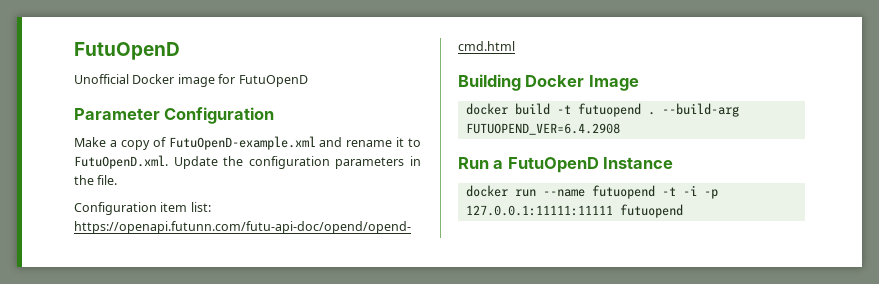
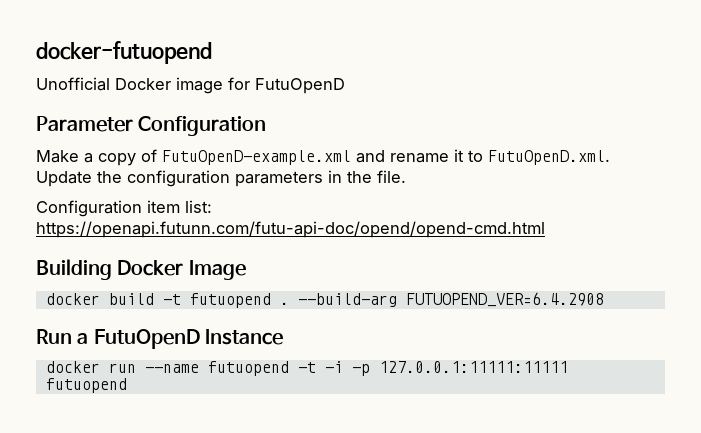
[74,42,180,60] FutuOpenD -> [36,41,212,64] docker-futuopend

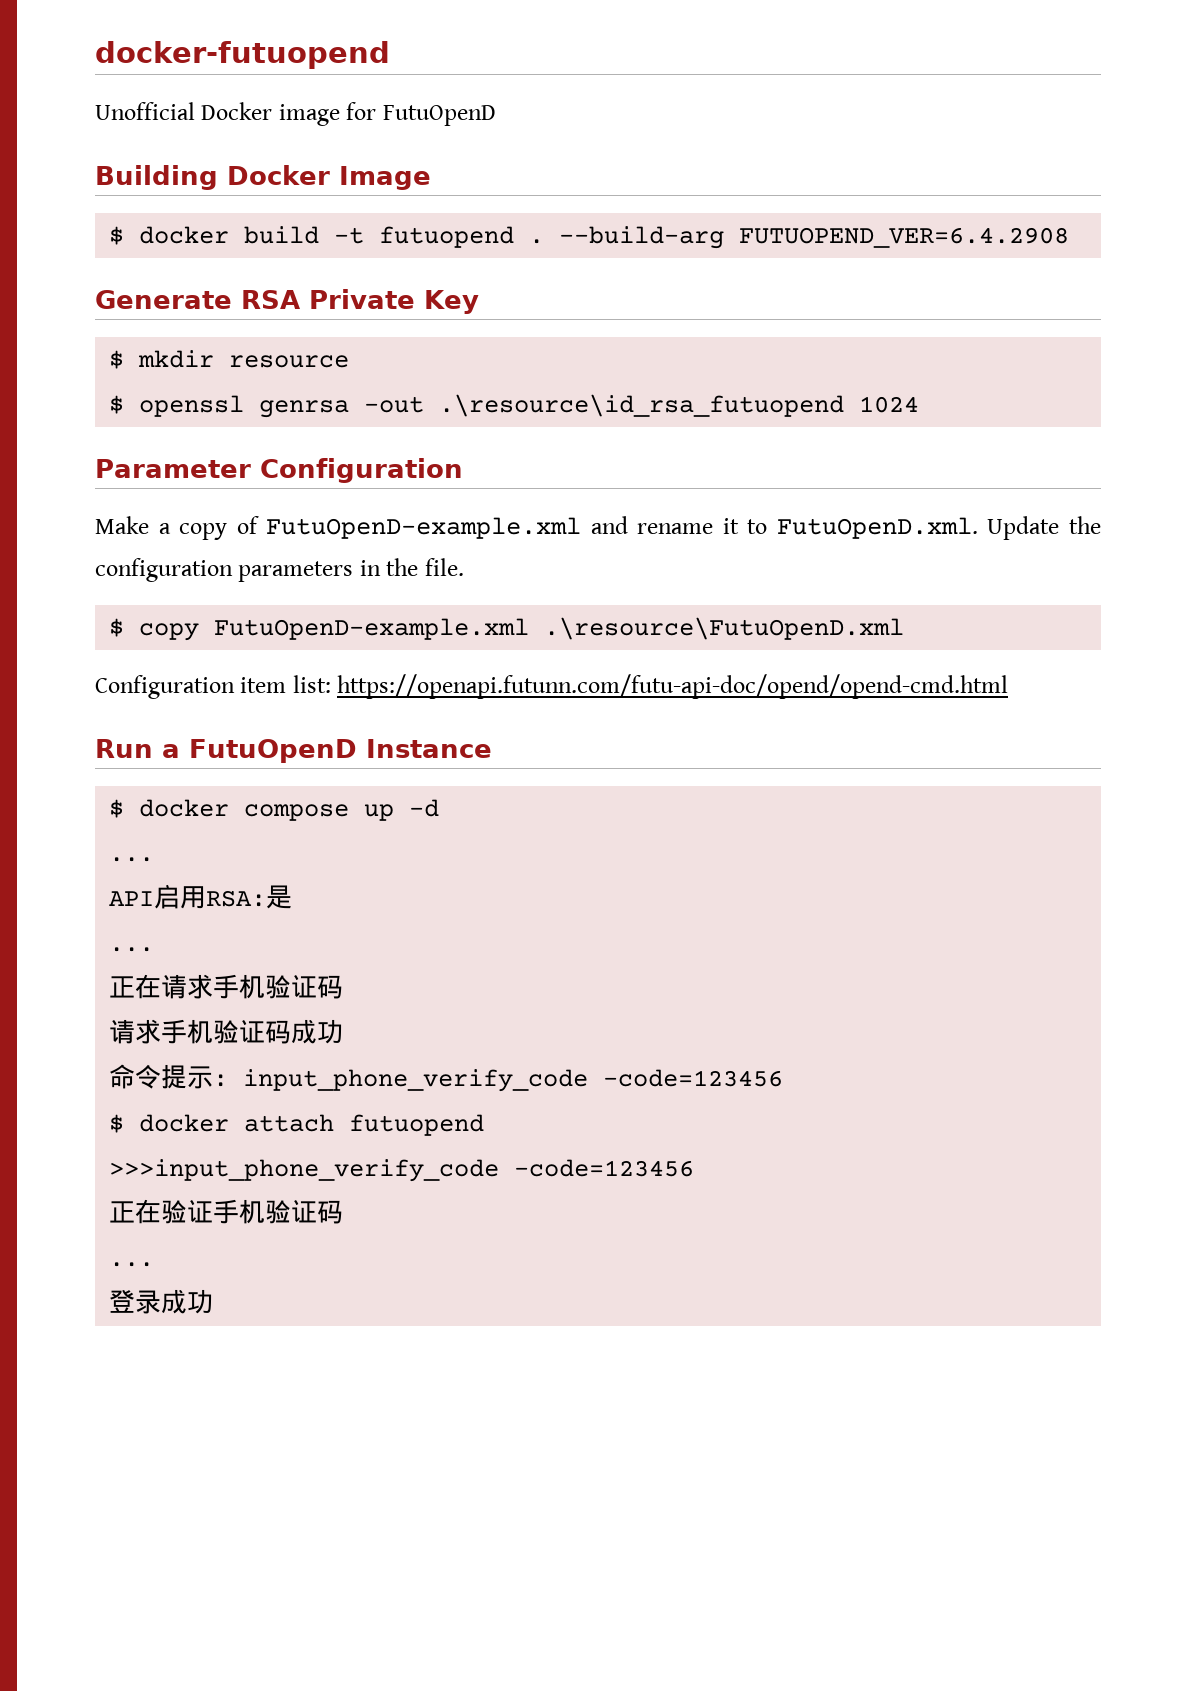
(345, 86) none -> [95,165,431,190] [109,226,1070,249] [95,289,479,314] [109,350,350,369] [109,394,920,418] // Building Docker Image // $ docker build -t futuopend . --build-arg FUTUOPEND_VER=6.4.2908 // Generate RSA Private Key // $ mkdir resource // $ openssl genrsa -out .\resource\id_rsa_futuopend 1024
(406, 176) none -> [109,617,905,641] // $ copy FutuOpenD-example.xml .\resource\FutuOpenD.xml
[36,259,246,280] [45,292,604,308] [36,329,283,349] [45,361,568,376] [45,378,127,393] Building Docker Image // docker build -t futuopend . --build-arg FUTUOPEND_VER=6.4.2908 // Run a FutuOpenD Instance // docker run --name futuopend -t -i -p 127.0.0.1:11111:11111 futuopend -> [95,739,492,763] [109,799,440,821] [109,857,155,862] [109,884,293,909] [109,947,155,952] [109,974,344,999] [109,1019,344,1044] [109,1064,784,1092] [109,1114,485,1136] [109,1159,695,1182] [109,1199,344,1224] [109,1262,155,1267] [109,1289,214,1314] Run a FutuOpenD Instance // $ docker compose up -d // ... // API启用RSA:是 // ... // 正在请求手机验证码 // 请求手机验证码成功 // 命令提示: input_phone_verify_code -code=123456 // $ docker attach futuopend // >>>input_phone_verify_code -code=123456 // 正在验证手机验证码 // ... // 登录成功

